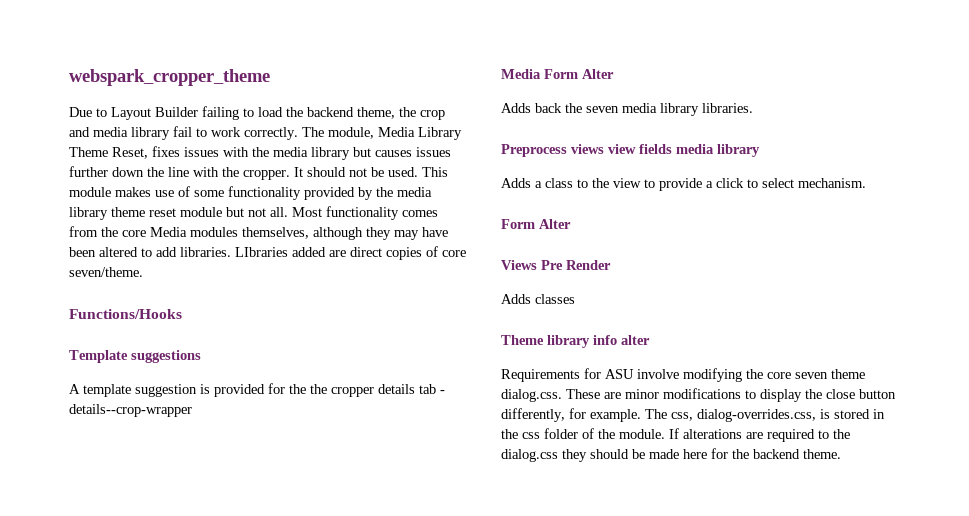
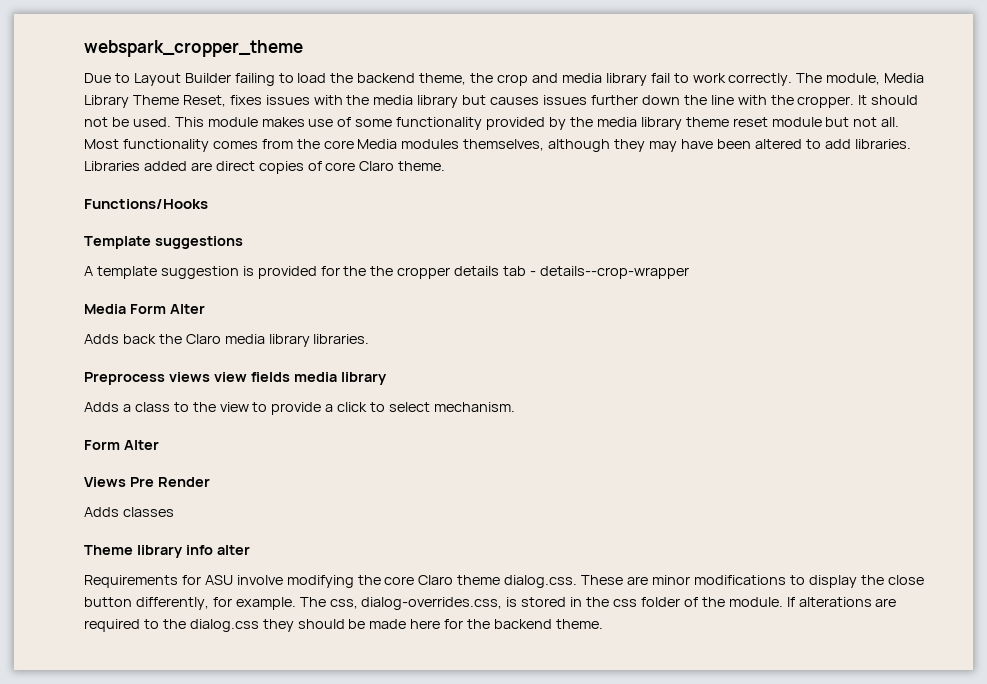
[235,247,288,257] LIbraries -> [84,161,140,171] Libraries
[69,267,143,277] seven/theme. -> [359,161,446,171] Claro theme.
[586,106,619,113] seven -> [185,334,221,344] Claro
[795,372,828,379] seven -> [418,575,454,585] Claro

